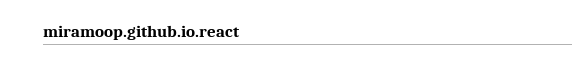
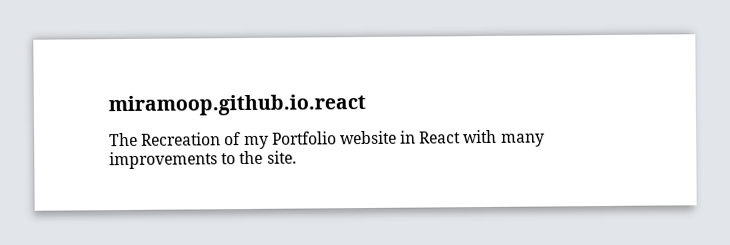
(240, 32) none -> [109,129,545,150] [109,150,297,170] // The Recreation of my Portfolio website in React with many improvements to the site.

